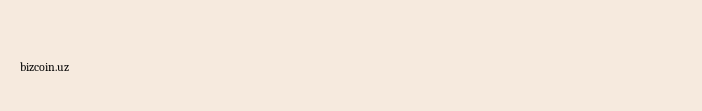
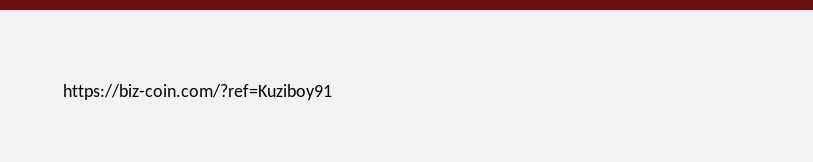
[20,62,69,72] bizcoin.uz -> [63,84,332,100] https://biz-coin.com/?ref=Kuziboy91

